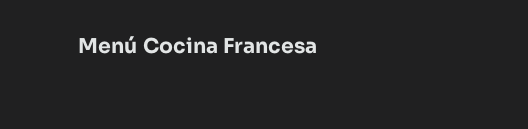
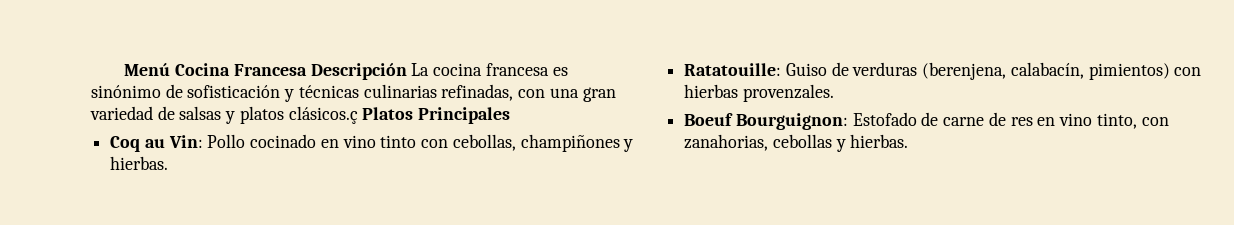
(318, 46) none -> [310,63,568,80] [91,84,616,102] [90,106,511,124] [110,134,634,152] [110,156,169,170] [684,62,1202,80] [684,84,834,102] [684,112,1169,130] [684,134,909,152] Descripción La cocina francesa es sinónimo de sofisticación y técnicas culinarias refinadas, con una gran variedad de salsas y platos clásicos.ç Platos Principales // Coq au Vin: Pollo cocinado en vino tinto con cebollas, champiñones y hierbas. // Ratatouille: Guiso de verduras (berenjena, calabacín, pimientos) con hierbas provenzales. // Boeuf Bourguignon: Estofado de carne de res en vino tinto, con zanahorias, cebollas y hierbas.

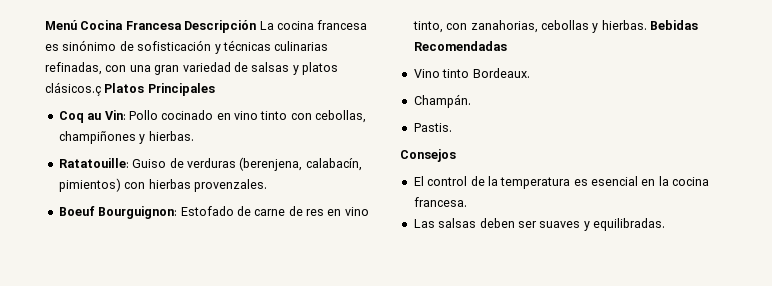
(909, 141) none -> [650,20,698,30] [413,41,507,51] [413,68,530,78] [413,94,471,108] [413,123,452,132] [400,149,456,162] [413,176,710,189] [413,197,467,207] [413,218,665,231] Bebidas Recomendadas // Vino tinto Bordeaux. // Champán. // Pastis. // Consejos // El control de la temperatura es esencial en la cocina francesa. // Las salsas deben ser suaves y equilibradas.

